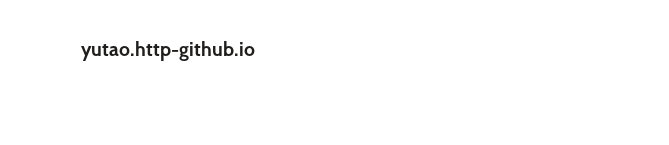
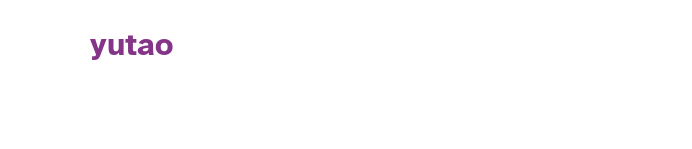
[81,41,255,61] yutao.http-github.io -> [90,35,173,60] yutao

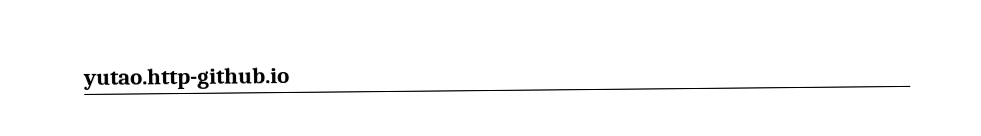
[90,35,173,60] yutao -> [82,66,290,90] yutao.http-github.io

